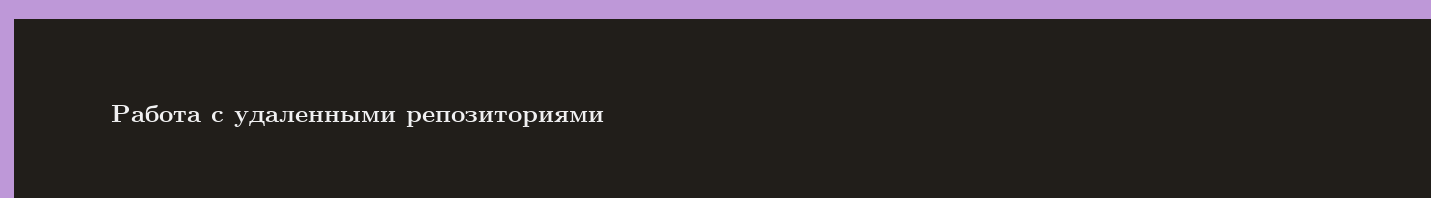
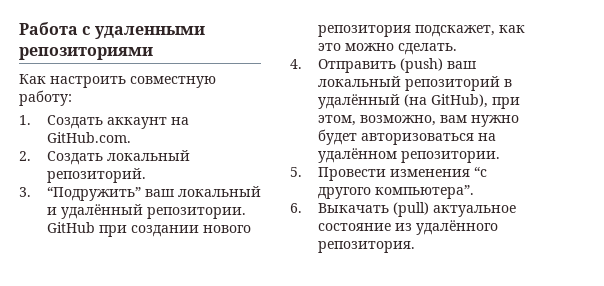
(604, 119) none -> [19,74,216,88] [19,90,72,106] [19,115,189,129] [46,132,131,143] [19,150,190,165] [46,168,146,183] [19,186,261,201] [46,204,246,219] [46,222,251,237] [317,25,525,37] [317,43,457,55] [290,58,476,73] [317,76,512,91] [317,94,520,109] [317,115,519,127] [317,129,496,145] [317,148,500,163] [290,166,487,181] [317,185,474,199] [290,202,516,217] [317,220,498,235] [317,241,415,253] // Как настроить совместную работу: // 1. Создать аккаунт на GitHub.com. // 2. Создать локальный репозиторий. // 3. “Подружить” ваш локальный и удалённый репозитории. GitHub при создании нового репозитория подскажет, как это можно сделать. // 4. Отправить (push) ваш локальный репозиторий в удалённый (на GitHub), при этом, возможно, вам нужно будет авторизоваться на удалённом репозитории. // 5. Провести изменения “с другого компьютера”. // 6. Выкачать (pull) актуальное состояние из удалённого репозитория.

